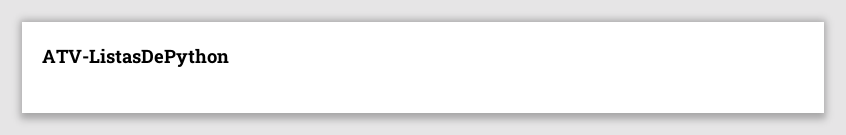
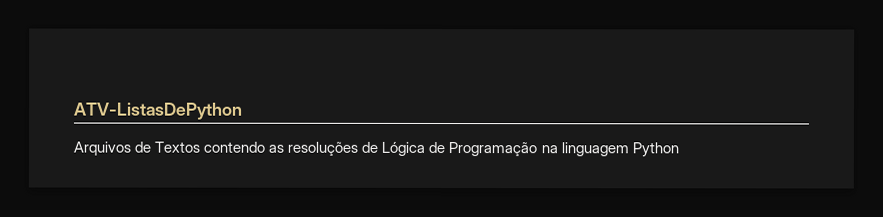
(229, 57) none -> [73,141,679,158] // Arquivos de Textos contendo as resoluções de Lógica de Programação na linguagem Python

